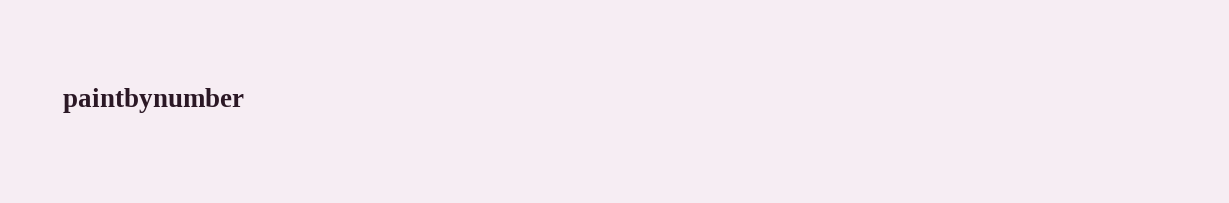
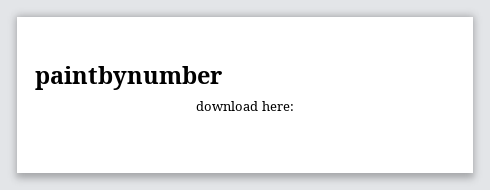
(244, 100) none -> [196,101,294,111] // download here:

